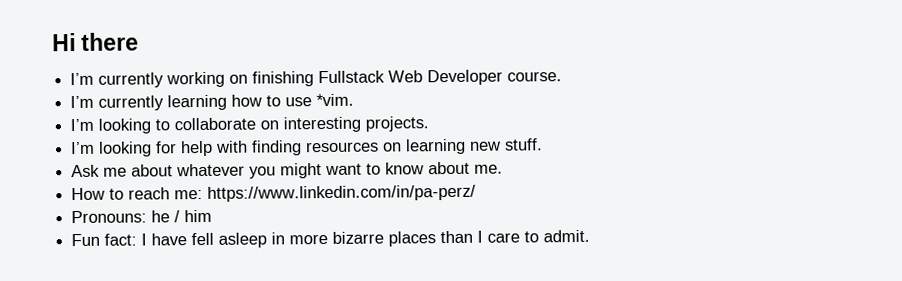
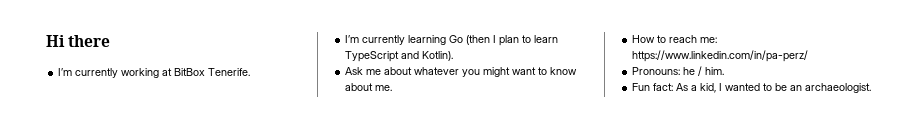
[229,69,563,87] [70,93,355,111] [70,116,430,134] [71,138,544,157] on finishing Fullstack Web Developer course. // I’m currently learning how to use *vim. // I’m looking to collaborate on interesting projects. // I’m looking for help with finding resources on learning new stuff. -> [162,68,251,76] [345,35,559,46] [345,51,454,62] at BitBox Tenerife. // I’m currently learning Go (then I plan to learn TypeScript and Kotlin).
[184,209,213,223] him -> [705,67,725,75] him.
[141,229,591,248] I have fell asleep in more bizarre places than I care to admit. -> [676,83,872,93] As a kid, I wanted to be an archaeologist.

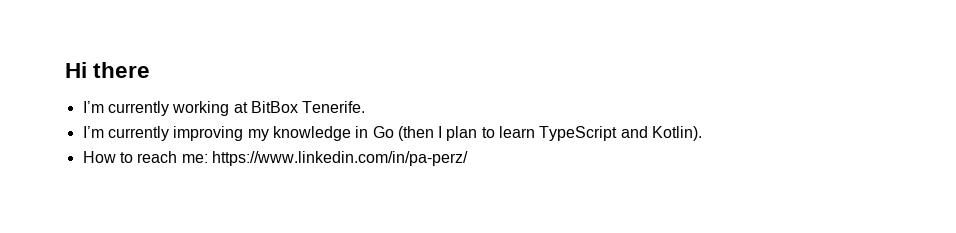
[408,35,447,45] learning -> [173,126,369,141] improving my knowledge in
[345,67,578,77] [345,83,393,91] // Ask me about whatever you might want to know about me. -> (703, 133) none
[632,66,725,76] [632,83,872,93] // Pronouns: he / him. // Fun fact: As a kid, I wanted to be an archaeologist. -> (468, 158) none

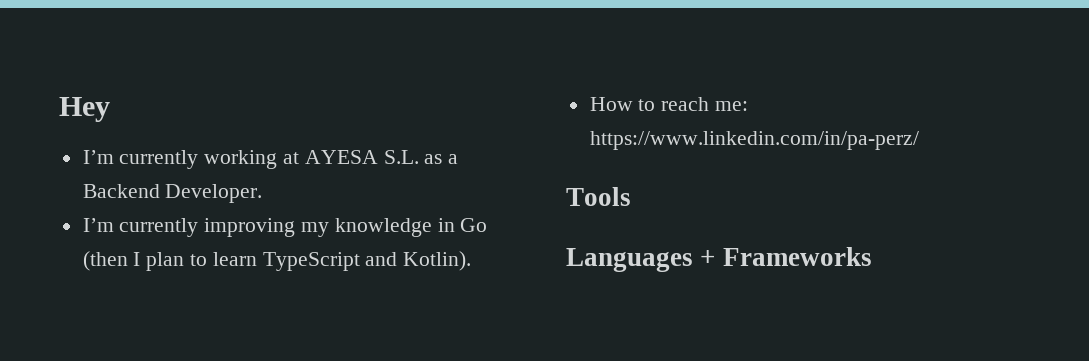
[65,62,151,78] Hi there -> [59,97,110,122] Hey
[250,101,366,113] BitBox Tenerife. -> [304,150,459,164] [82,184,263,203] AYESA S.L. as a Backend Developer.
(468, 158) none -> [566,187,631,206] [566,247,872,272] // Tools // Languages + Frameworks

